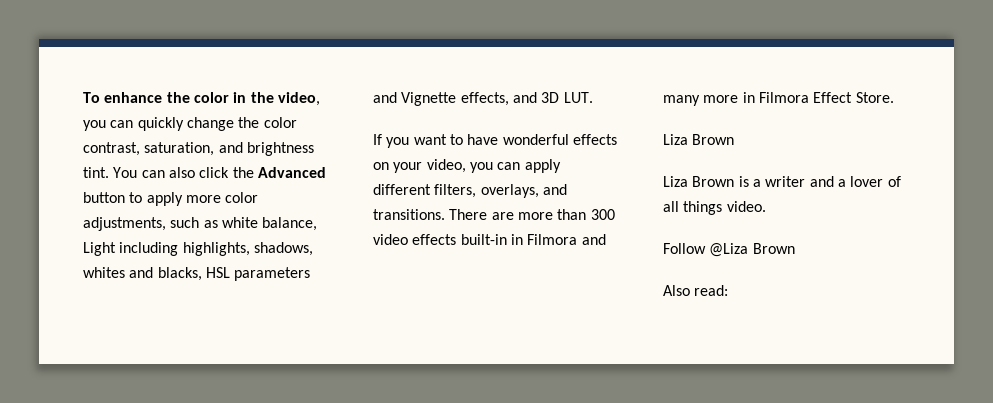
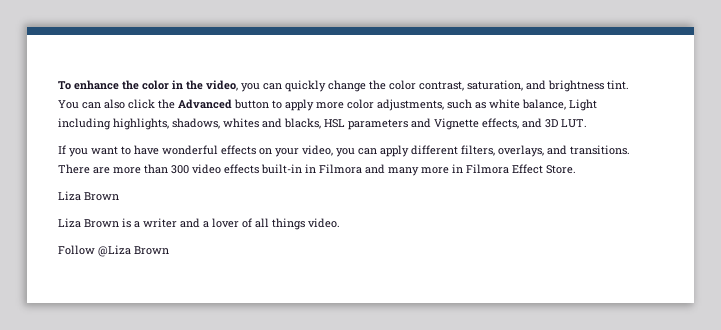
[663,285,729,296] // Also read: -> (169, 250) none

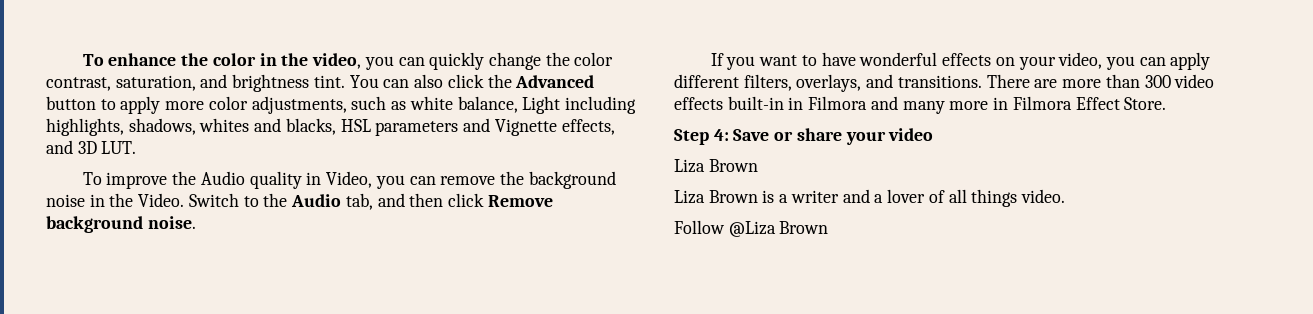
(587, 123) none -> [82,171,616,189] [46,193,553,210] [46,216,196,233] // To improve the Audio quality in Video, you can remove the background noise in the Video. Switch to the Audio tab, and then click Remove background noise.
(576, 169) none -> [674,128,934,145] // Step 4: Save or share your video

